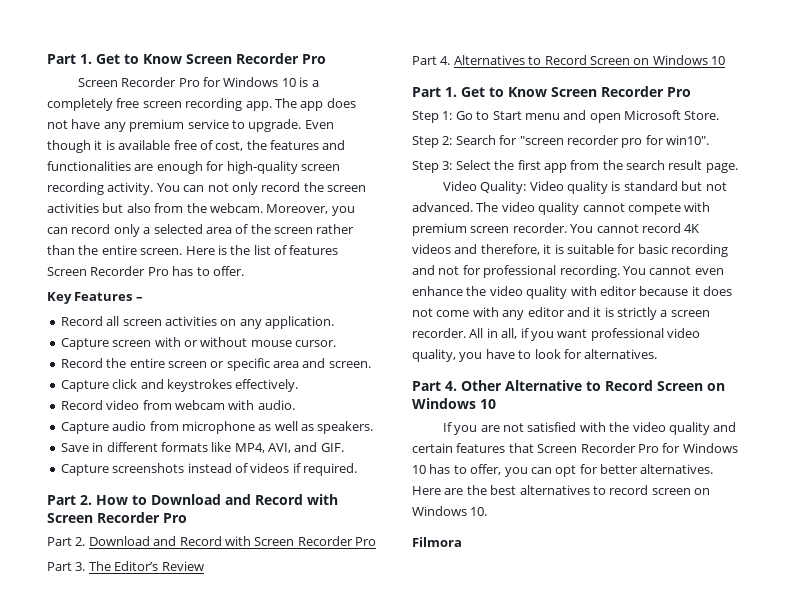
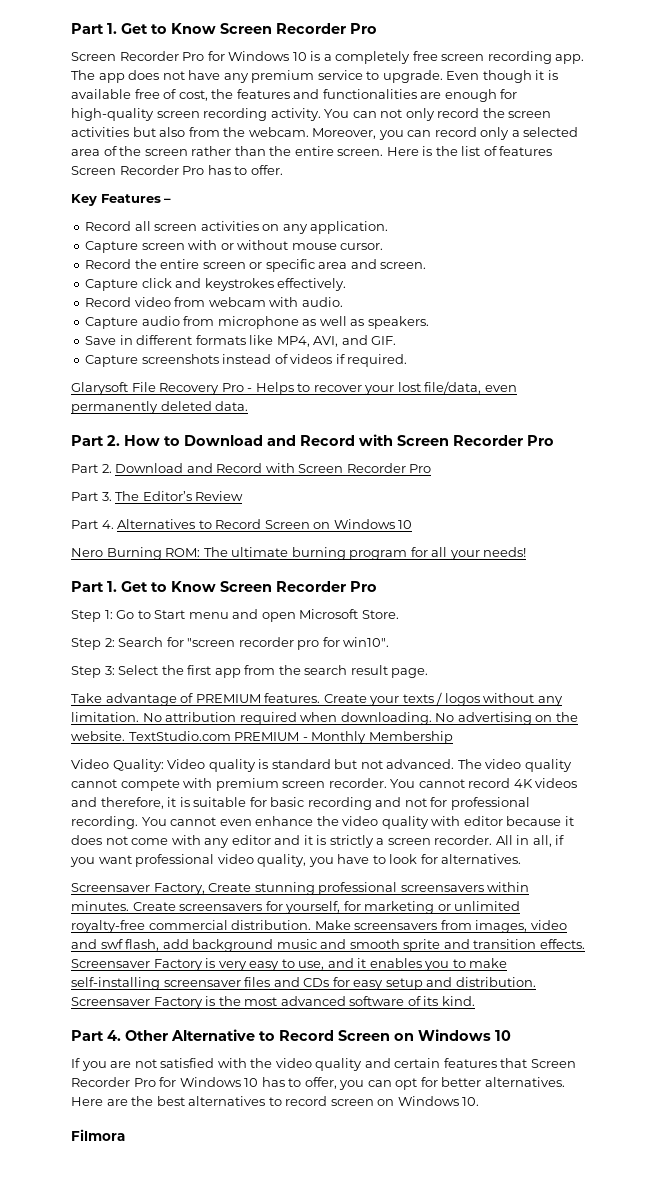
(357, 469) none -> [71,381,517,395] [71,401,249,414] // Glarysoft File Recovery Pro - Helps to recover your lost file/data, even permanently deleted data.
(725, 60) none -> [71,547,527,560] // Nero Burning ROM: The ultimate burning program for all your needs!
(738, 168) none -> [71,692,563,706] [71,712,578,725] [71,731,453,744] // Take advantage of PREMIUM features. Create your texts / logos without any limitation. No attribution required when downloading. No advertising on the website. TextStudio.com PREMIUM - Monthly Membership
(658, 354) none -> [71,882,530,895] [71,901,521,914] [71,920,567,933] [71,939,585,952] [71,958,508,971] [71,977,536,990] [71,996,475,1009] // Screensaver Factory, Create stunning professional screensavers within minutes. Create screensavers for yourself, for marketing or unlimited royalty-free commercial distribution. Make screensavers from images, video and swf flash, add background music and smooth sprite and transition effects. Screensaver Factory is very easy to use, and it enables you to make self-installing screensaver files and CDs for easy setup and distribution. Screensaver Factory is the most advanced software of its kind.

